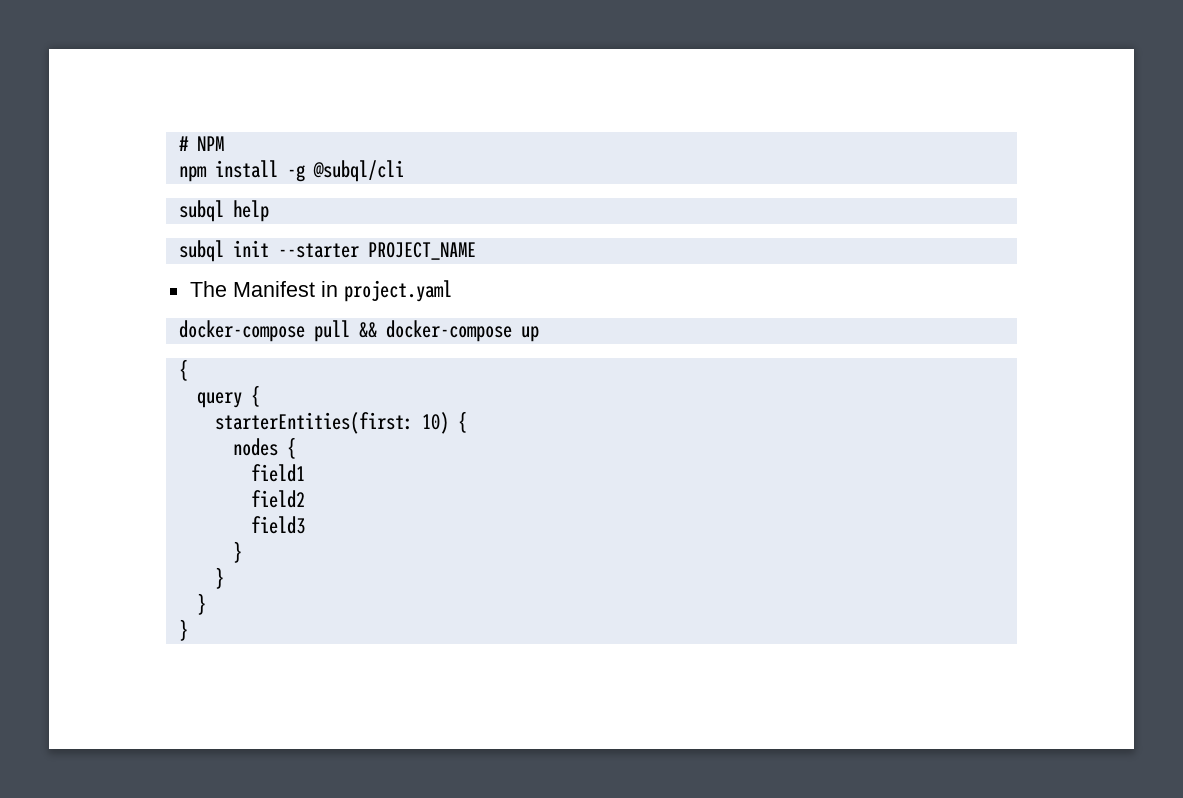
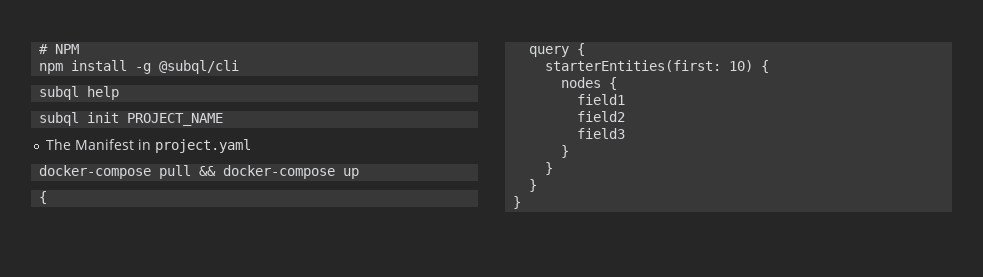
[277,243,359,258] --starter -> (120, 117) none

